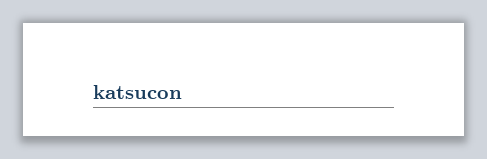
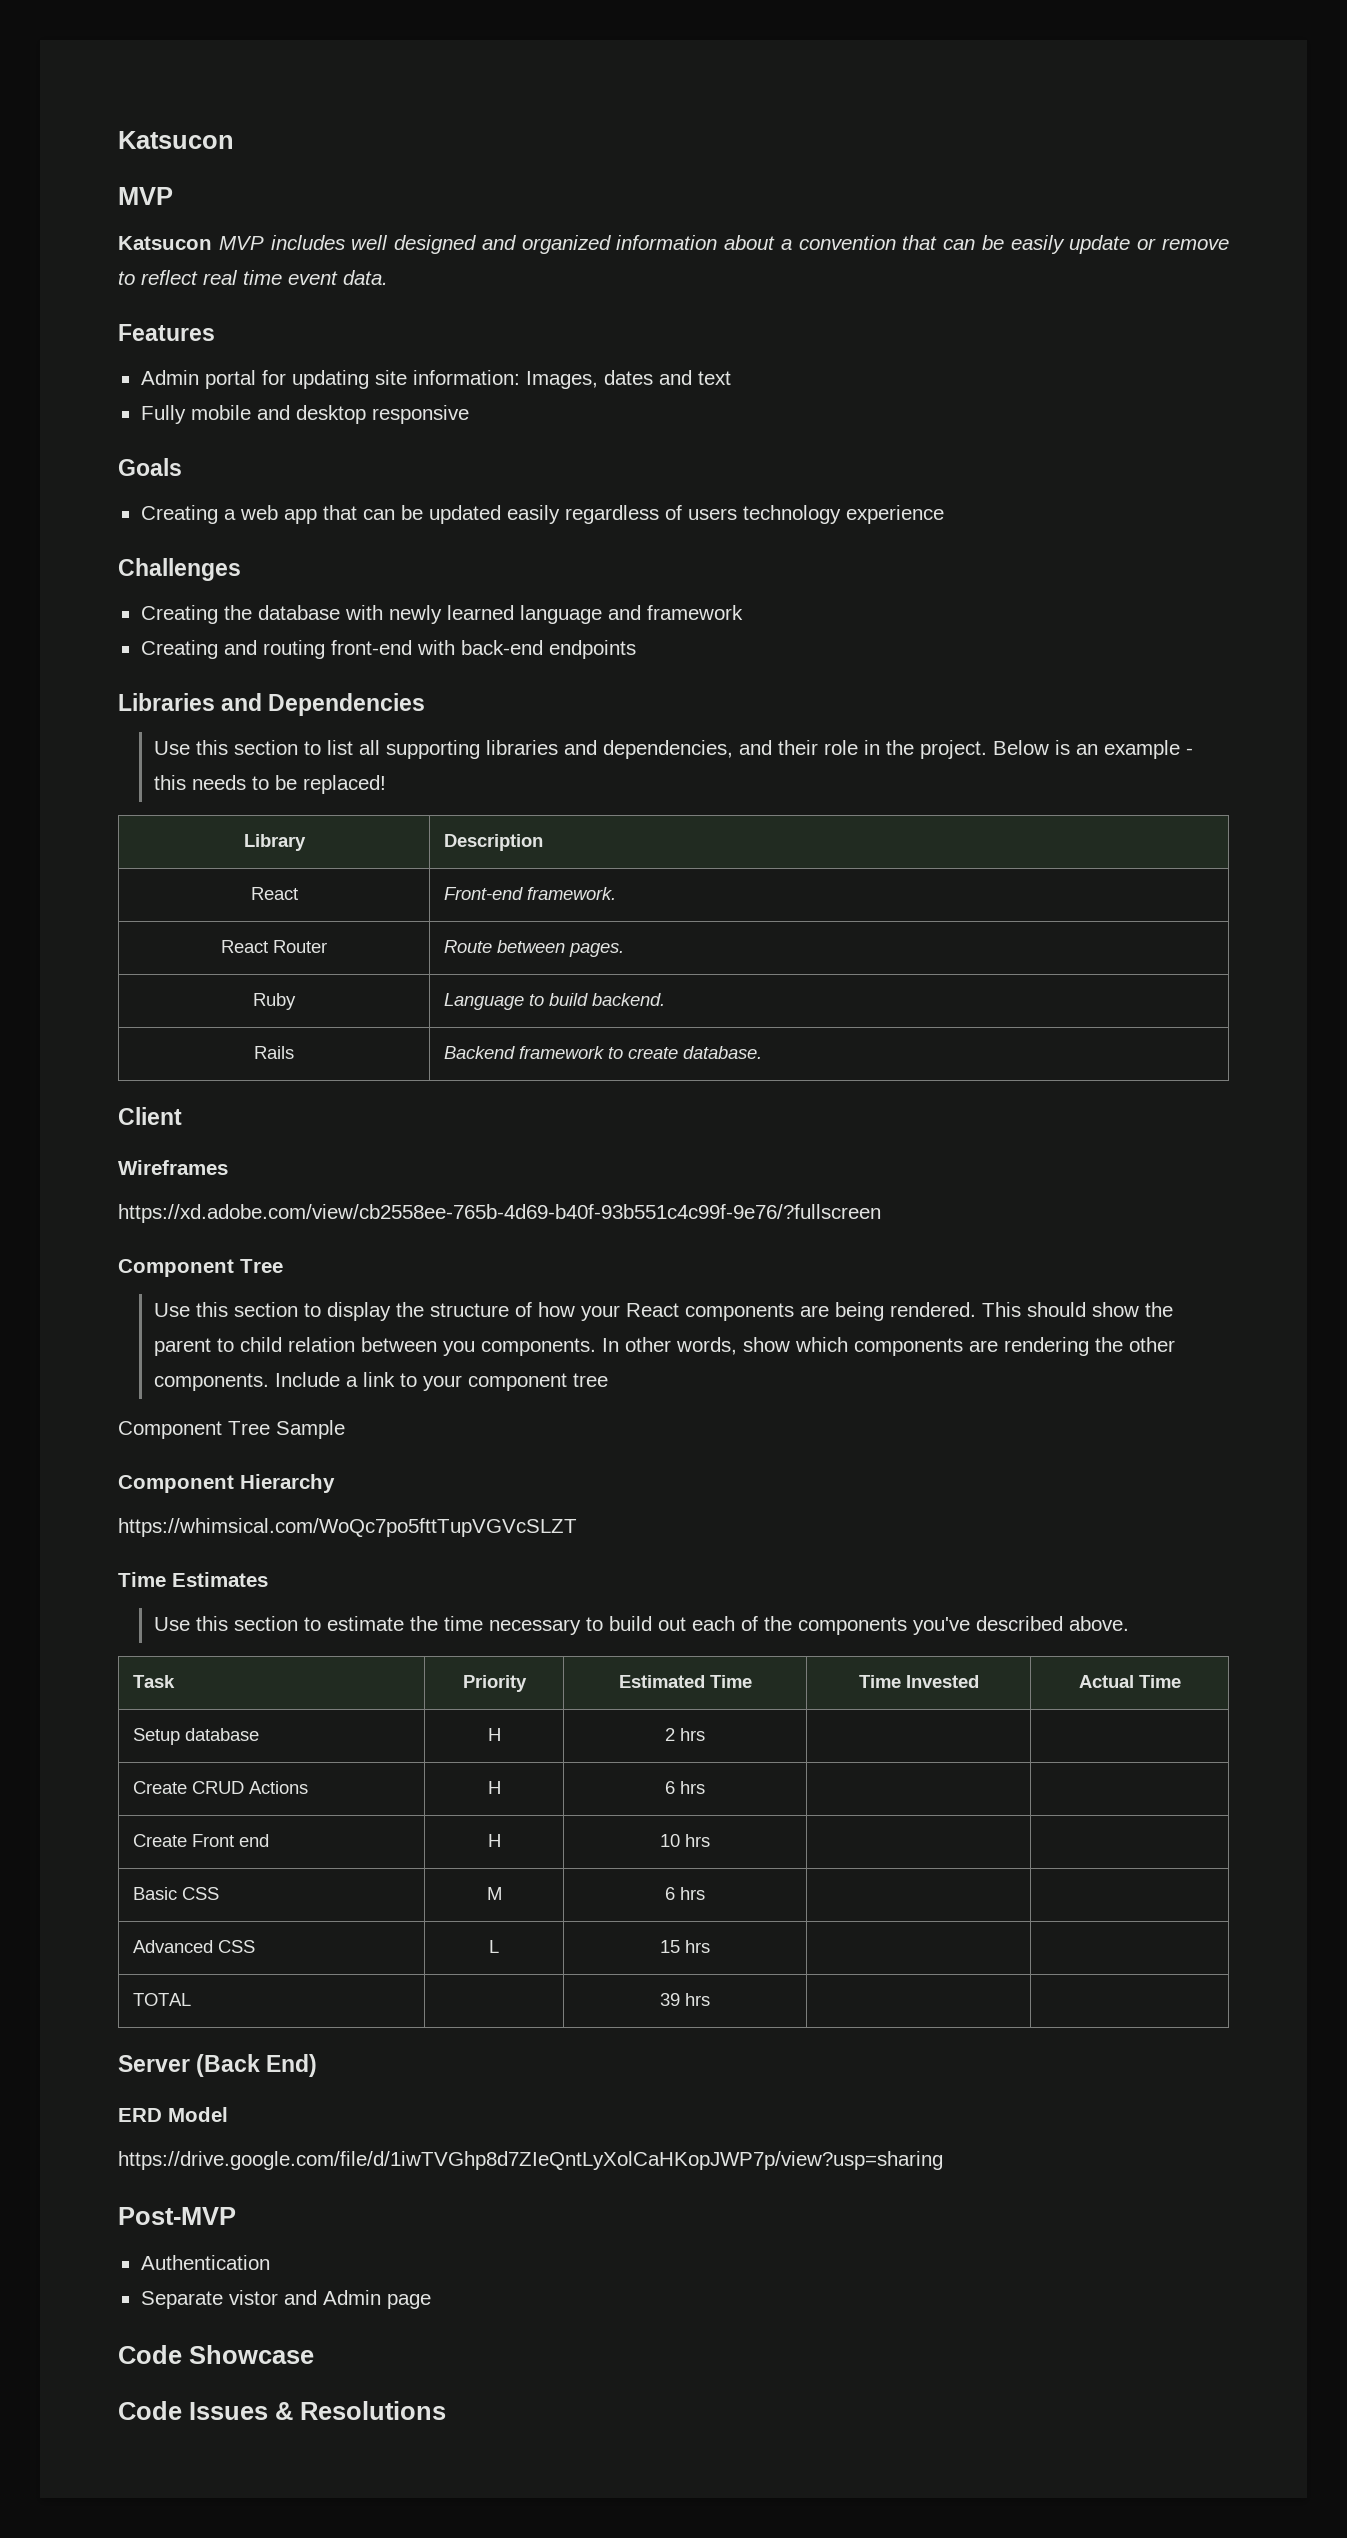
[93,85,182,99] katsucon -> [118,131,234,149] [118,187,173,205] [118,235,1229,254] [118,270,388,285] [118,324,215,341] [140,370,731,389] [140,405,469,424] [118,458,182,476] [140,505,944,524] [118,558,241,581] [140,605,743,624] [140,640,636,659] [118,693,426,716] [153,740,1193,759] [153,775,386,794] [243,834,306,851] [444,834,544,851] [250,887,298,900] [444,887,617,900] [221,940,327,953] [444,940,625,957] [253,993,296,1010] [444,993,666,1010] [254,1046,294,1059] [444,1046,763,1059] [118,1107,182,1125] [118,1160,228,1175] [118,1204,881,1223] [118,1259,283,1277] [153,1302,1173,1321] [153,1337,1175,1356] [153,1372,608,1391] [118,1420,345,1439] [118,1474,335,1493] [118,1518,577,1537] [118,1572,268,1587] [153,1616,1129,1635] [133,1675,176,1688] [462,1675,527,1692] [618,1675,752,1688] [858,1675,979,1688] [1078,1675,1181,1688] [133,1728,260,1745] [487,1728,501,1741] [665,1728,705,1741] [133,1781,309,1794] [487,1781,501,1794] [665,1781,705,1794] [133,1834,270,1847] [487,1834,501,1847] [660,1834,710,1847] [133,1887,220,1900] [486,1887,502,1900] [665,1887,705,1900] [133,1940,256,1953] [489,1940,499,1953] [660,1940,710,1953] [133,1993,192,2006] [660,1993,710,2006] [118,2054,318,2077] [118,2107,228,2122] [118,2151,943,2170] [118,2207,236,2225] [140,2255,270,2270] [140,2290,431,2309] [118,2345,314,2364] [118,2401,446,2420] Katsucon // MVP // Katsucon MVP includes well designed and organized information about a convention that can be easily update or remove to reflect real time event data. // Features // Admin portal for updating site information: Images, dates and text // Fully mobile and desktop responsive // Goals // Creating a web app that can be updated easily regardless of users technology experience // Challenges // Creating the database with newly learned language and framework // Creating and routing front-end with back-end endpoints // Libraries and Dependencies // Use this section to list all supporting libraries and dependencies, and their role in the project. Below is an example - this needs to be replaced! // Library | Description // React | Front-end framework. // React Router | Route between pages. // Ruby | Language to build backend. // Rails | Backend framework to create database. // Client // Wireframes // https://xd.adobe.com/view/cb2558ee-765b-4d69-b40f-93b551c4c99f-9e76/?fullscreen // Component Tree // Use this section to display the structure of how your React components are being rendered. This should show the parent to child relation between you components. In other words, show which components are rendering the other components. Include a link to your component tree // Component Tree Sample // Component Hierarchy // https://whimsical.com/WoQc7po5fttTupVGVcSLZT // Time Estimates // Use this section to estimate the time necessary to build out each of the components you've described above. // Task | Priority | Estimated Time | Time Invested | Actual Time // Setup database | H | 2 hrs | | // Create CRUD Actions | H | 6 hrs | | // Create Front end | H | 10 hrs | | // Basic CSS | M | 6 hrs | | // Advanced CSS | L | 15 hrs | | // TOTAL | | 39 hrs | | // Server (Back End) // ERD Model // https://drive.google.com/file/d/1iwTVGhp8d7ZIeQntLyXolCaHKopJWP7p/view?usp=sharing // Post-MVP // Authentication // Separate vistor and Admin page // Code Showcase // Code Issues & Resolutions

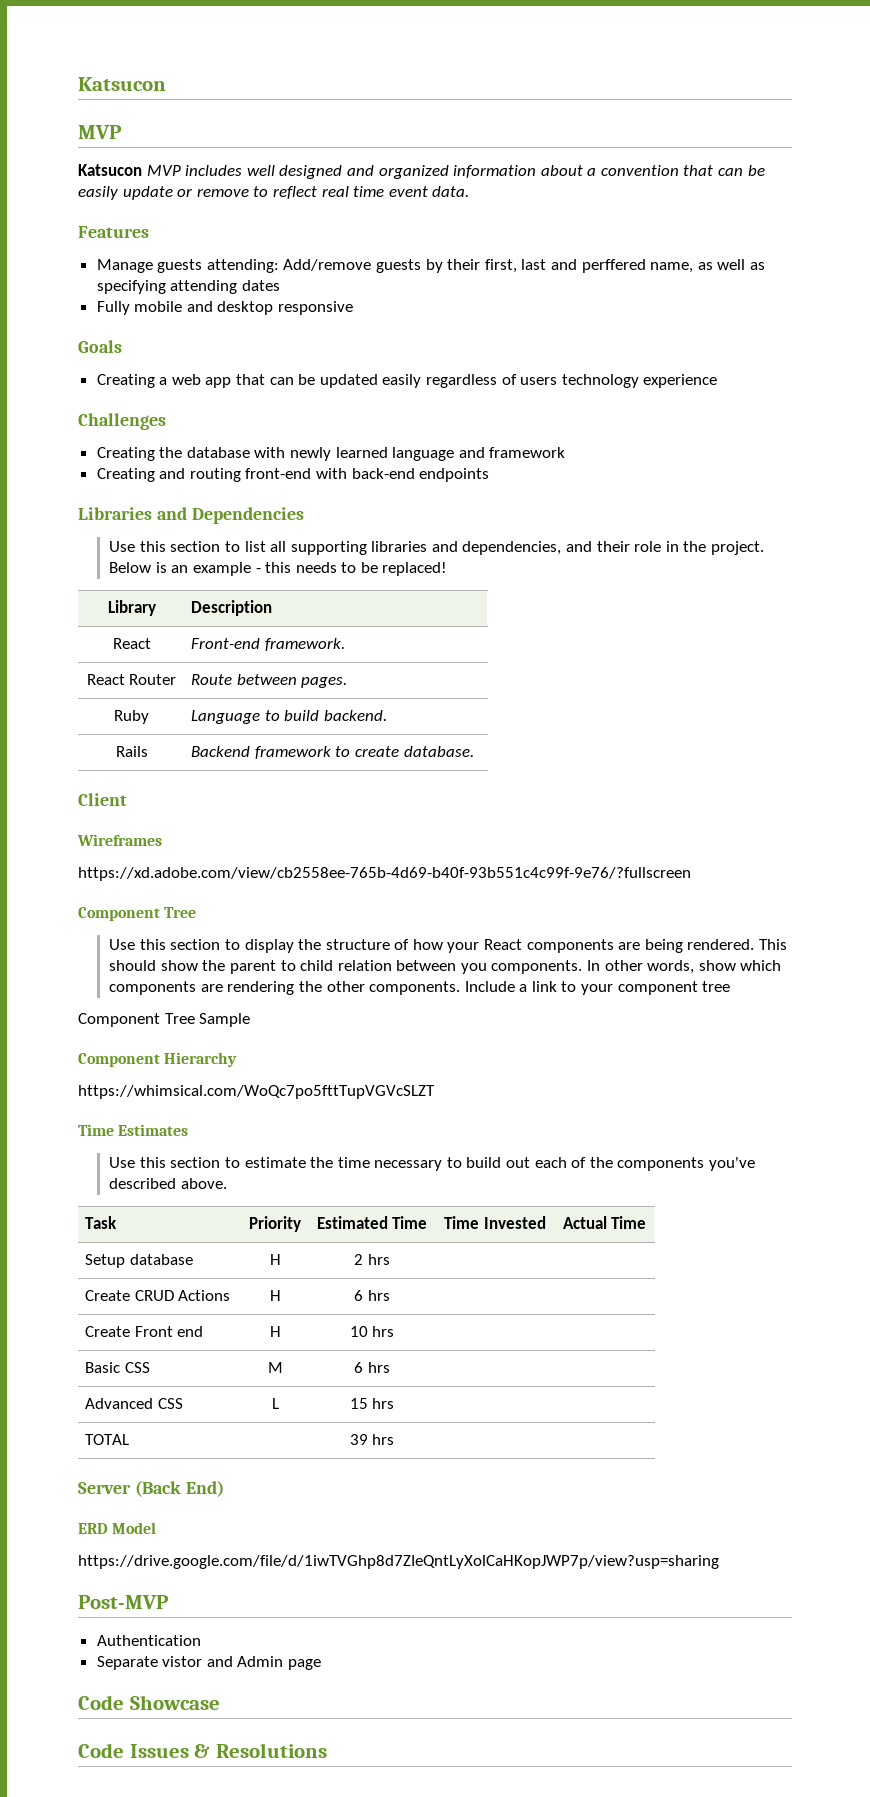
[140,370,598,389] Admin portal for updating site information: Images, -> [96,259,765,273] [96,280,238,294] Manage guests attending: Add/remove guests by their first, last and perffered name, as well as specifying attending
[658,370,731,385] and text -> (280, 285) none

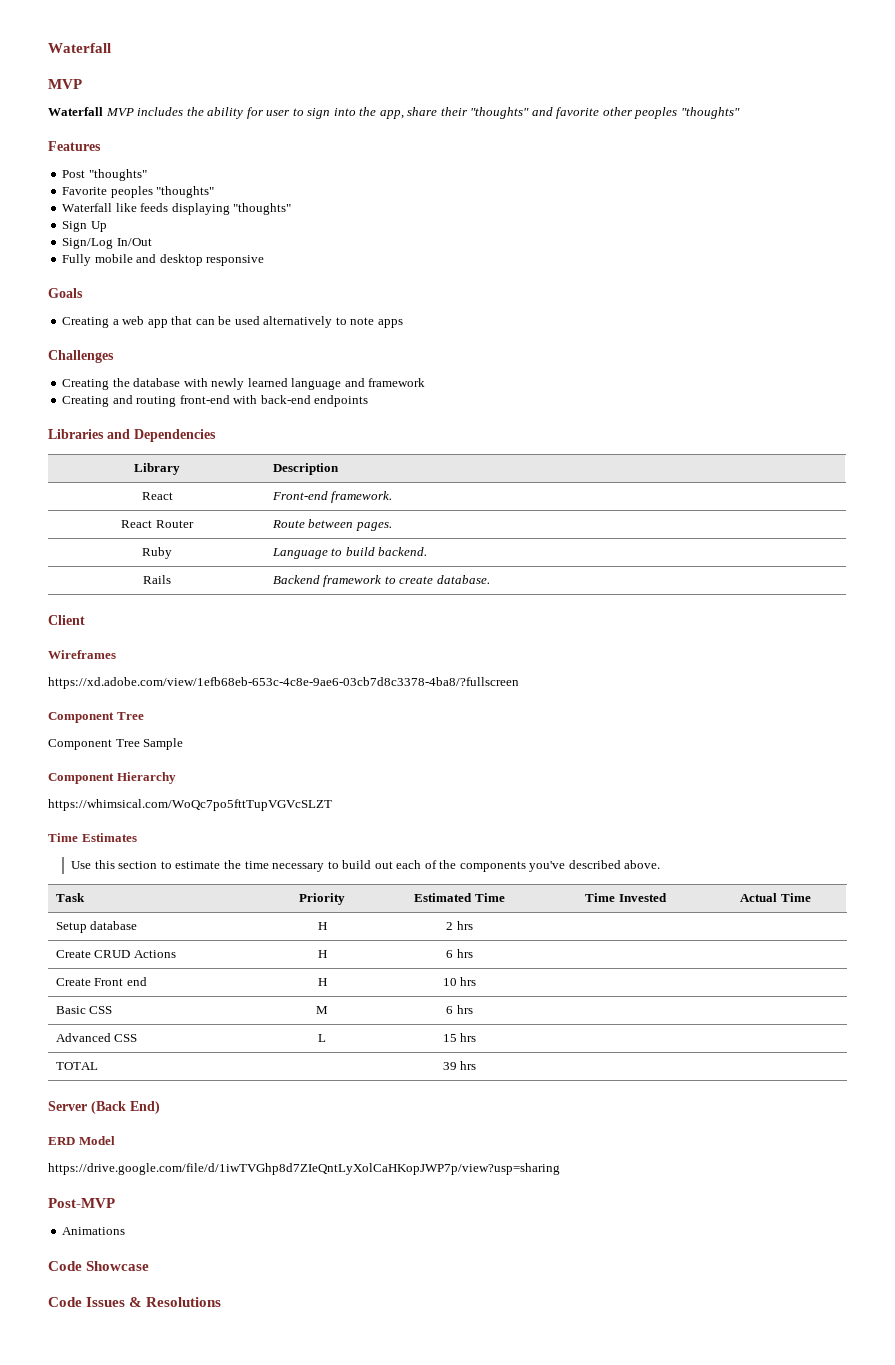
[78,77,166,91] Katsucon -> [48,43,111,53] Waterfall
[78,164,142,176] Katsucon -> [48,107,103,116] Waterfall
[246,165,765,179] [78,186,470,200] [78,226,149,238] [96,259,765,273] [96,280,280,294] well designed and organized information about a convention that can be easily update or remove to reflect real time event data. // Features // Manage guests attending: Add/remove guests by their first, last and perffered name, as well as specifying attending dates -> [186,107,740,119] [48,141,101,151] [62,169,147,181] [62,186,215,198] [62,203,292,215] [62,221,107,232] [62,238,152,249] the ability for user to sign into the app, share their "thoughts" and favorite other peoples "thoughts" // Features // Post "thoughts" // Favorite peoples "thoughts" // Waterfall like feeds displaying "thoughts" // Sign Up // Sign/Log In/Out
[319,374,718,388] updated easily regardless of users technology experience -> [234,316,403,328] used alternatively to note apps
[109,541,764,555] [109,562,448,576] // Use this section to list all supporting libraries and dependencies, and their role in the project. Below is an example - this needs to be replaced! -> (216, 435) none
[78,867,691,881] [78,907,197,921] [109,939,787,953] [109,960,782,974] [109,981,731,995] https://xd.adobe.com/view/cb2558ee-765b-4d69-b40f-93b551c4c99f-9e76/?fullscreen // Component Tree // Use this section to display the structure of how your React components are being rendered. This should show the parent to child relation between you components. In other words, show which components are rendering the other components. Include a link to your component tree -> [48,677,519,689] [48,712,144,723] https://xd.adobe.com/view/1efb68eb-653c-4c8e-9ae6-03cb7d8c3378-4ba8/?fullscreen // Component Tree
[96,1635,201,1646] [96,1656,322,1670] Authentication // Separate vistor and Admin page -> [62,1227,126,1235] Animations

